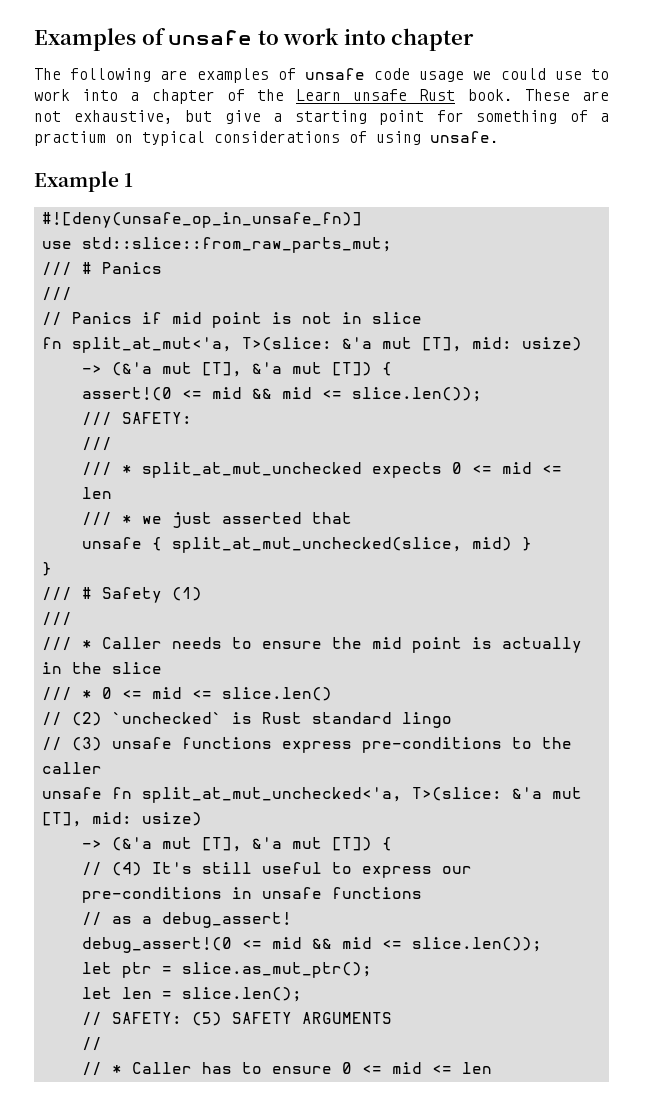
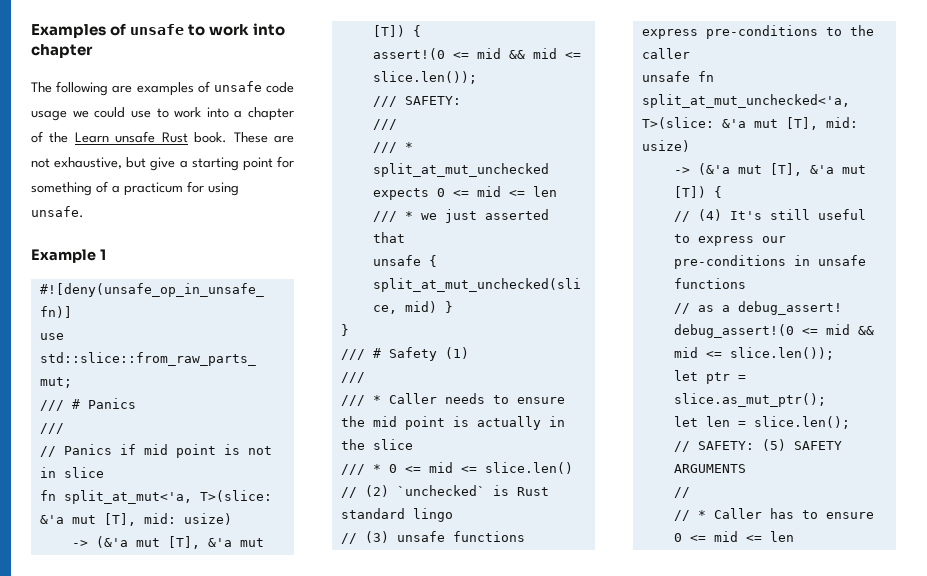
[34,131,367,146] practium on typical considerations of -> [124,181,204,196] practicum for

